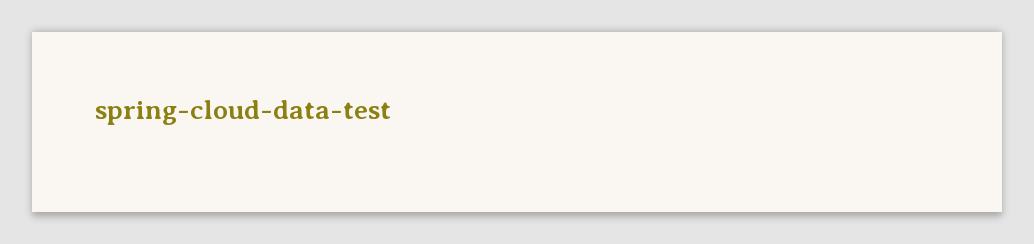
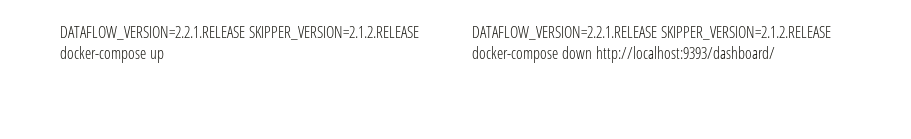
[95,100,391,125] spring-cloud-data-test -> [60,26,420,40] [60,46,165,63] [472,26,832,40] [472,46,776,63] DATAFLOW_VERSION=2.2.1.RELEASE SKIPPER_VERSION=2.1.2.RELEASE docker-compose up // DATAFLOW_VERSION=2.2.1.RELEASE SKIPPER_VERSION=2.1.2.RELEASE docker-compose down http://localhost:9393/dashboard/

